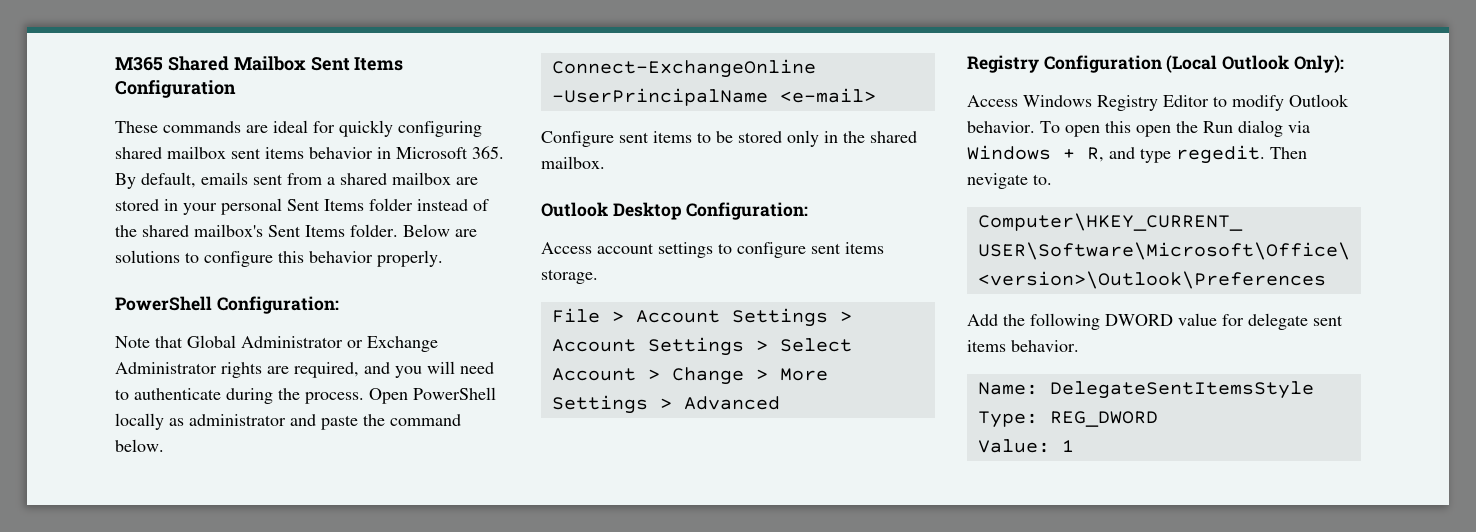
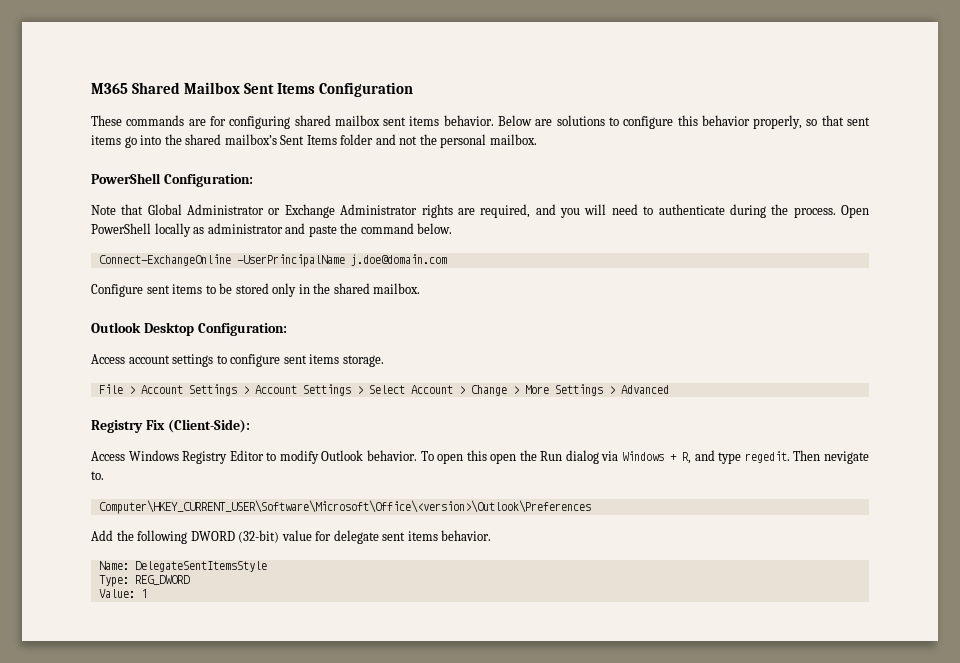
[273,120,393,137] ideal for quickly -> [209,116,226,126] for
[309,146,504,159] [115,172,478,189] [115,198,489,215] [115,224,398,237] behavior in Microsoft 365. By default, emails sent from a shared mailbox are stored in your personal Sent Items folder instead of the shared mailbox's Sent Items folder. -> [443,115,494,126] behavior.
[377,250,443,267] properly. -> [753,115,870,129] [91,134,537,148] properly, so that sent items go into the shared mailbox’s Sent Items folder and not the personal mailbox.
[779,88,876,103] <e-mail> -> [350,254,447,266] j.doe@domain.com
[1043,55,1344,73] Configuration (Local Outlook Only): -> [145,419,250,433] Fix (Client-Side):
(1173, 320) none -> [238,530,280,543] (32-bit)

